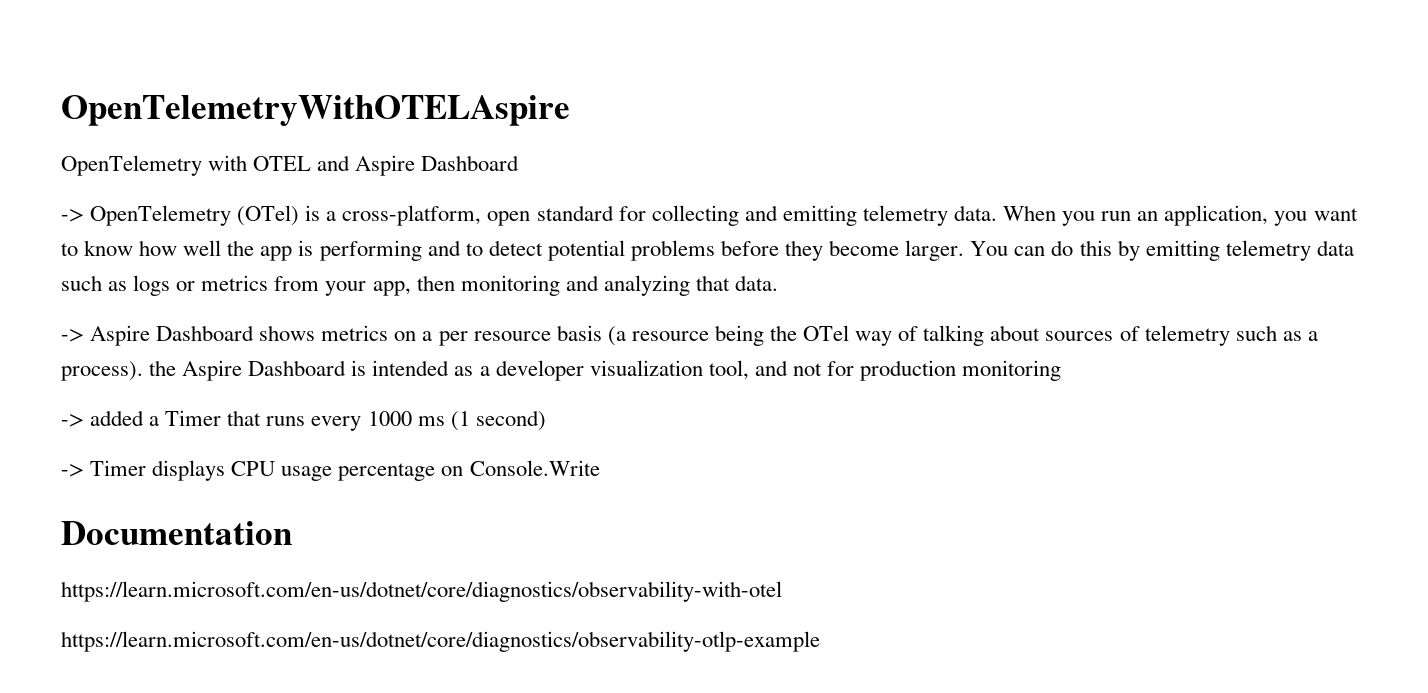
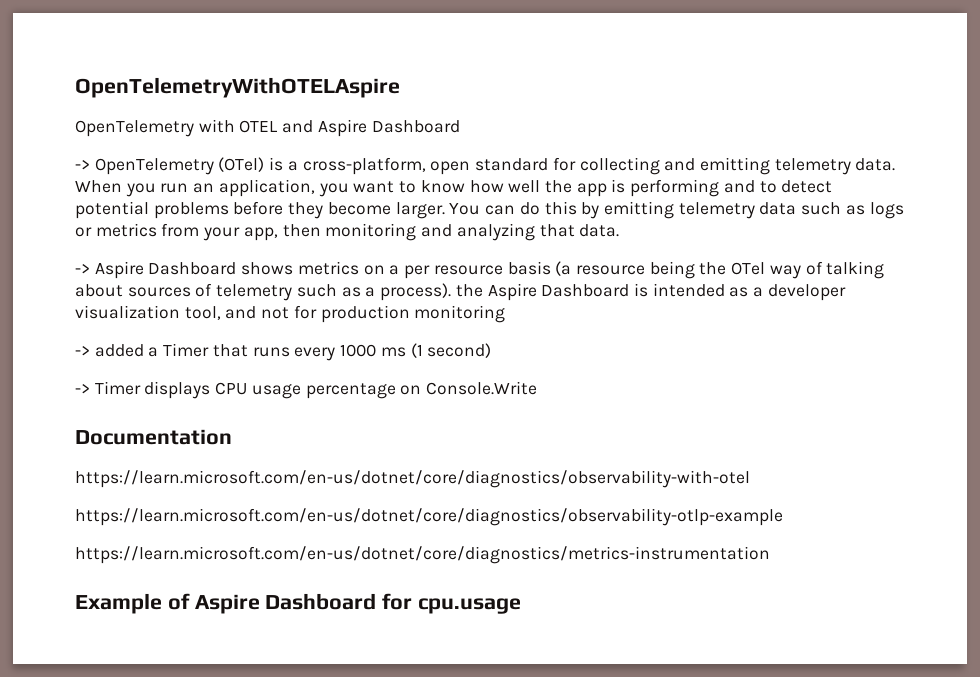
(820, 641) none -> [75,546,770,564] [75,593,522,614] // https://learn.microsoft.com/en-us/dotnet/core/diagnostics/metrics-instrumentation // Example of Aspire Dashboard for cpu.usage

